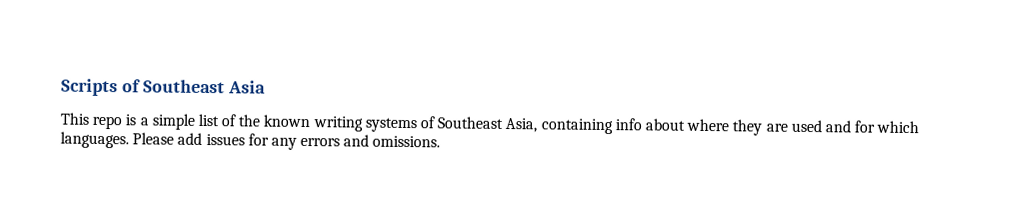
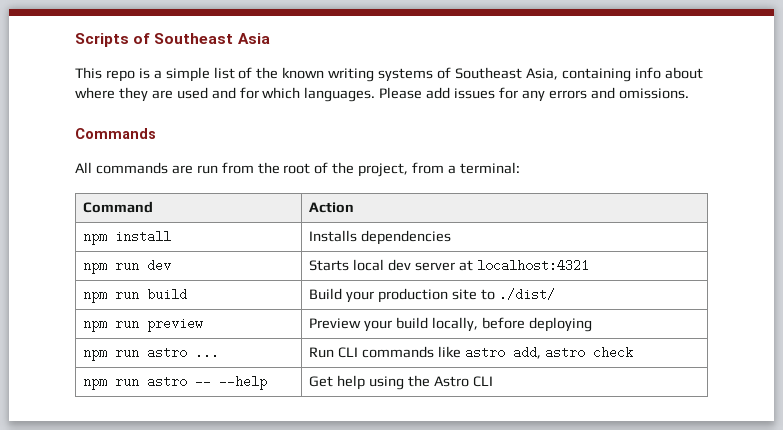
(441, 141) none -> [75,128,156,139] [75,162,520,177] [83,201,154,213] [309,202,355,213] [83,230,172,245] [309,230,452,245] [83,259,172,274] [309,259,589,272] [83,288,188,303] [309,288,555,303] [83,317,204,332] [309,317,592,332] [83,346,220,361] [309,346,633,359] [83,375,268,390] [309,375,493,390] // Commands // All commands are run from the root of the project, from a terminal: // Command | Action // npm install | Installs dependencies // npm run dev | Starts local dev server at localhost:4321 // npm run build | Build your production site to ./dist/ // npm run preview | Preview your build locally, before deploying // npm run astro ... | Run CLI commands like astro add, astro check // npm run astro -- --help | Get help using the Astro CLI

